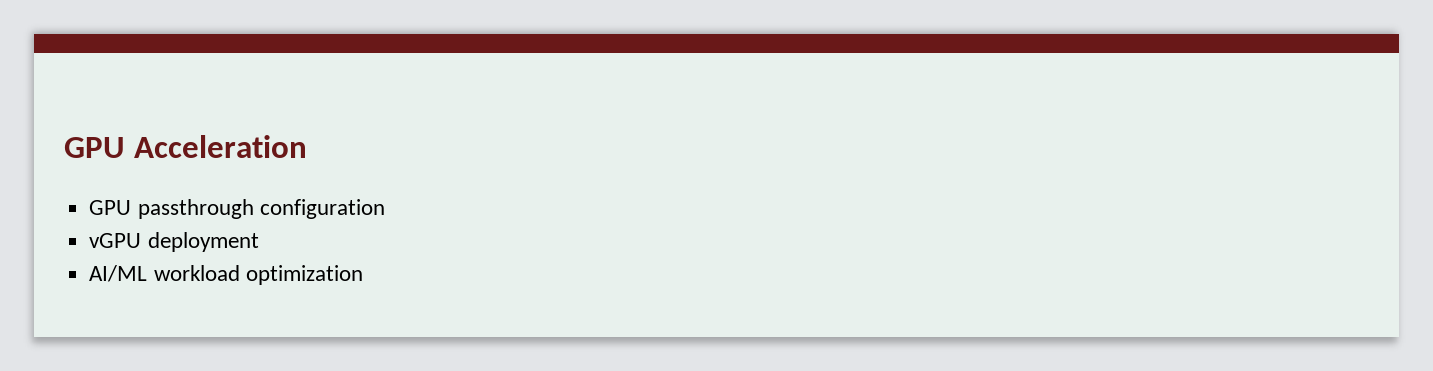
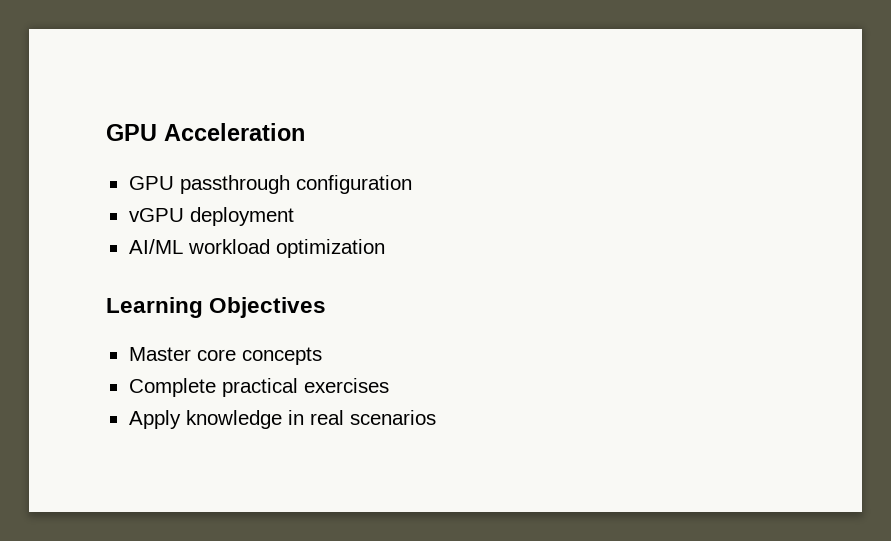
(363, 275) none -> [106,297,327,318] [128,347,322,365] [128,378,389,397] [128,410,436,429] // Learning Objectives // Master core concepts // Complete practical exercises // Apply knowledge in real scenarios

